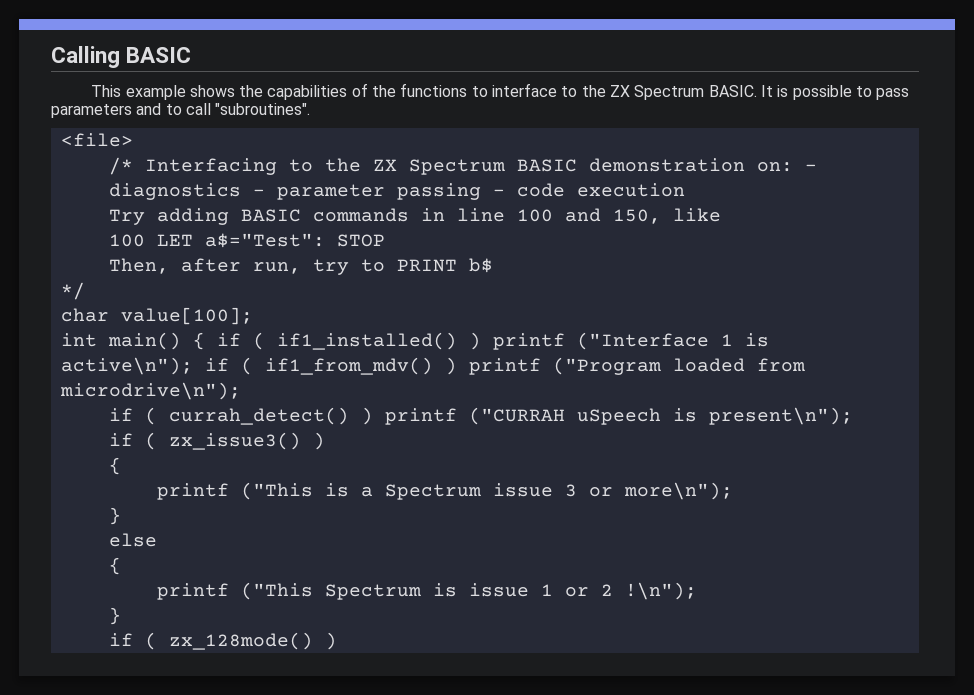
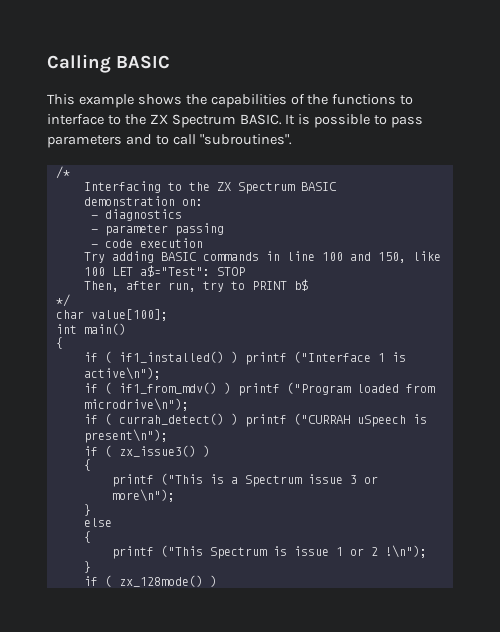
[60,133,133,147] [108,157,133,175] <file> // /* -> [55,166,70,179] /* //
(577, 165) none -> (337, 186) //
(793, 167) none -> (203, 202) //
(241, 191) none -> (182, 215) //
(481, 191) none -> (224, 229) //
[192,332,205,350] { -> [55,337,63,349] // { //
(193, 366) none -> (161, 373) //

